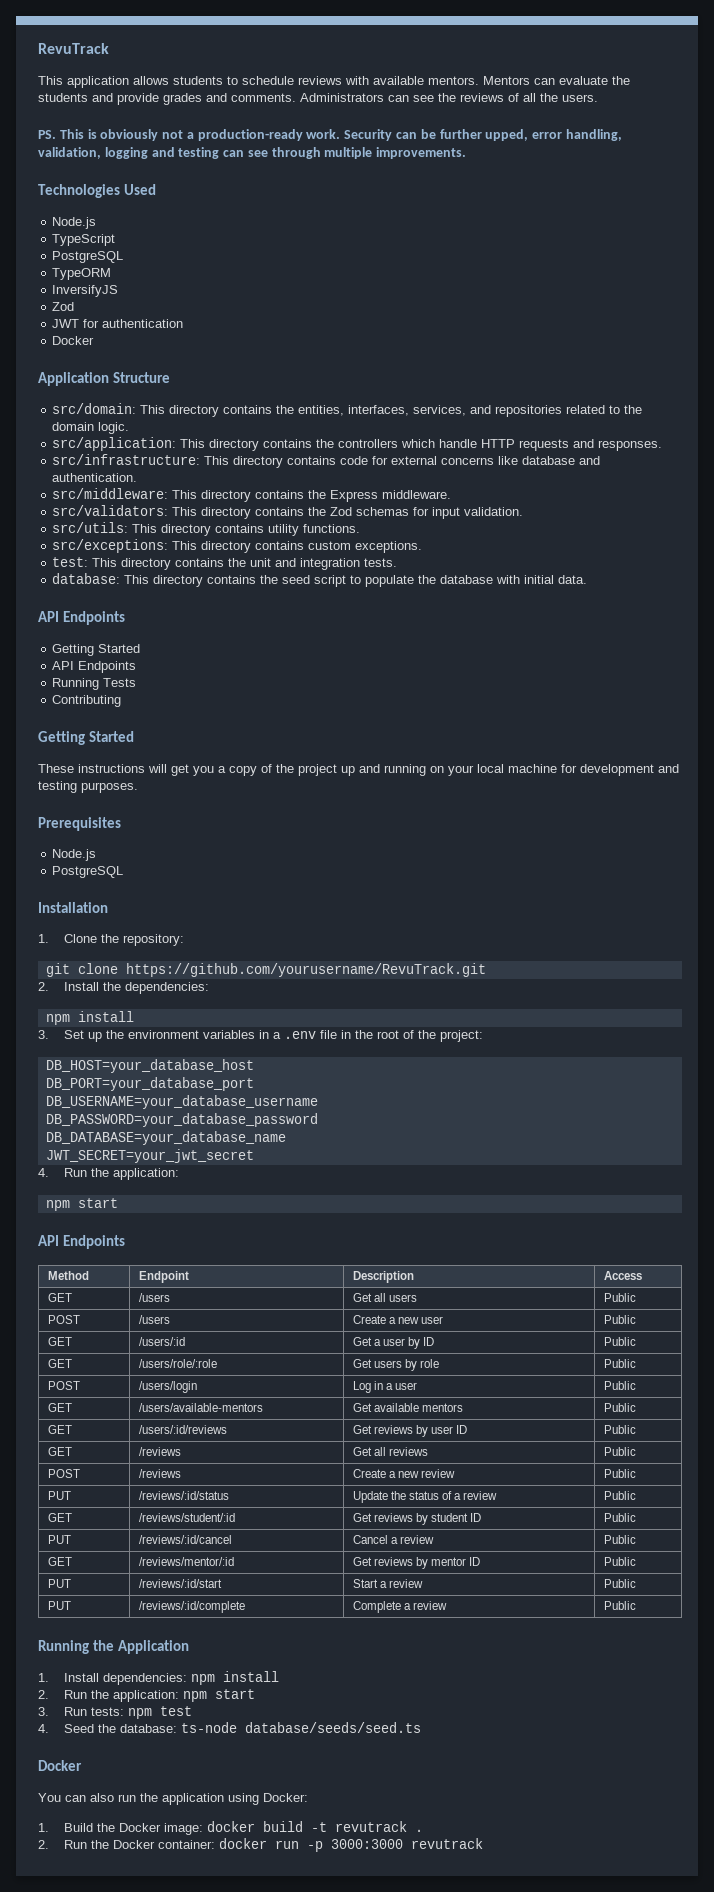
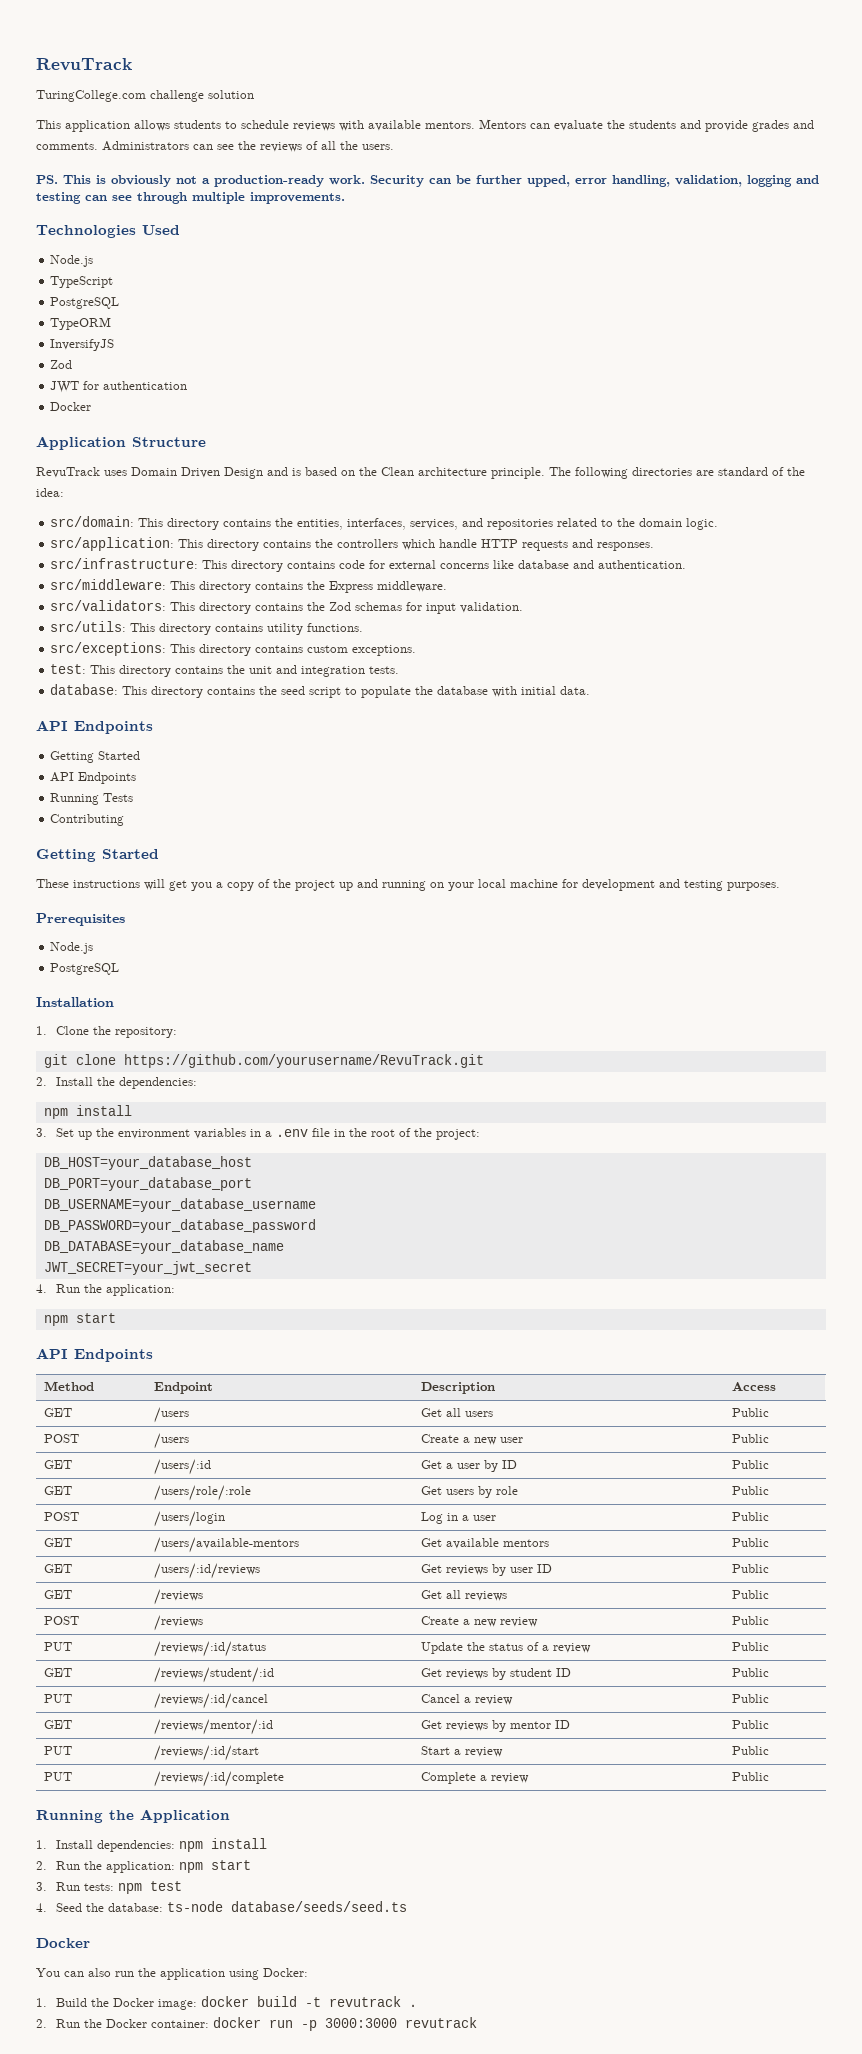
[38,43,109,54] RevuTrack -> [36,58,132,71] [36,90,254,102] RevuTrack // TuringCollege.com challenge solution
(171, 377) none -> [36,467,805,479] [36,488,64,497] // RevuTrack uses Domain Driven Design and is based on the Clean architecture principle. The following directories are standard of the idea:

